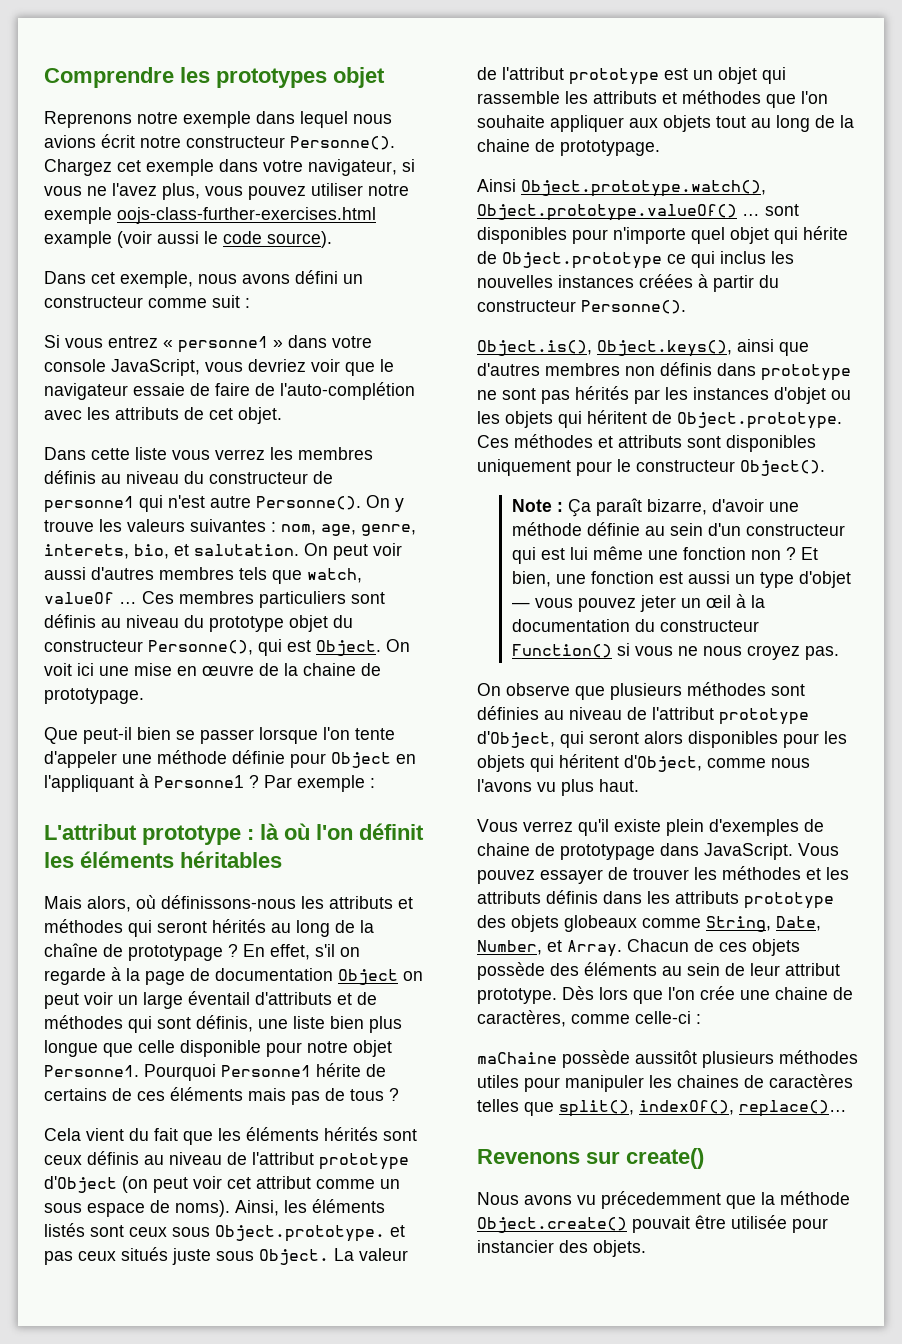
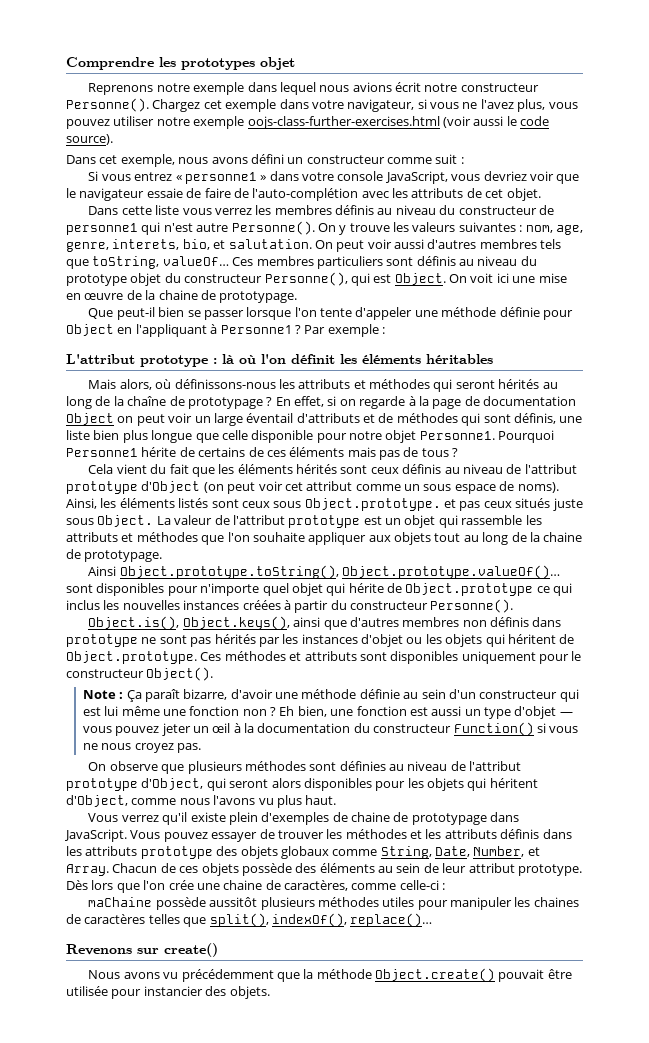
[44,231,112,248] example -> (440, 122) none
[307,568,362,583] [44,592,137,604] watch, valueOf … -> [92,256,229,269] toString, valueOf…
[315,944,335,957] s'il -> [327,396,337,406] si
[521,180,766,197] [477,204,760,221] Object.prototype.watch(), Object.prototype.valueOf() … -> [119,565,561,579] Object.prototype.toString(), Object.prototype.valueOf()…
[800,547,818,560] Et -> [279,706,295,716] Eh
[564,915,637,932] globeaux -> [280,846,329,859] globaux
[601,1191,721,1209] précedemment -> [181,969,274,982] précédemment

